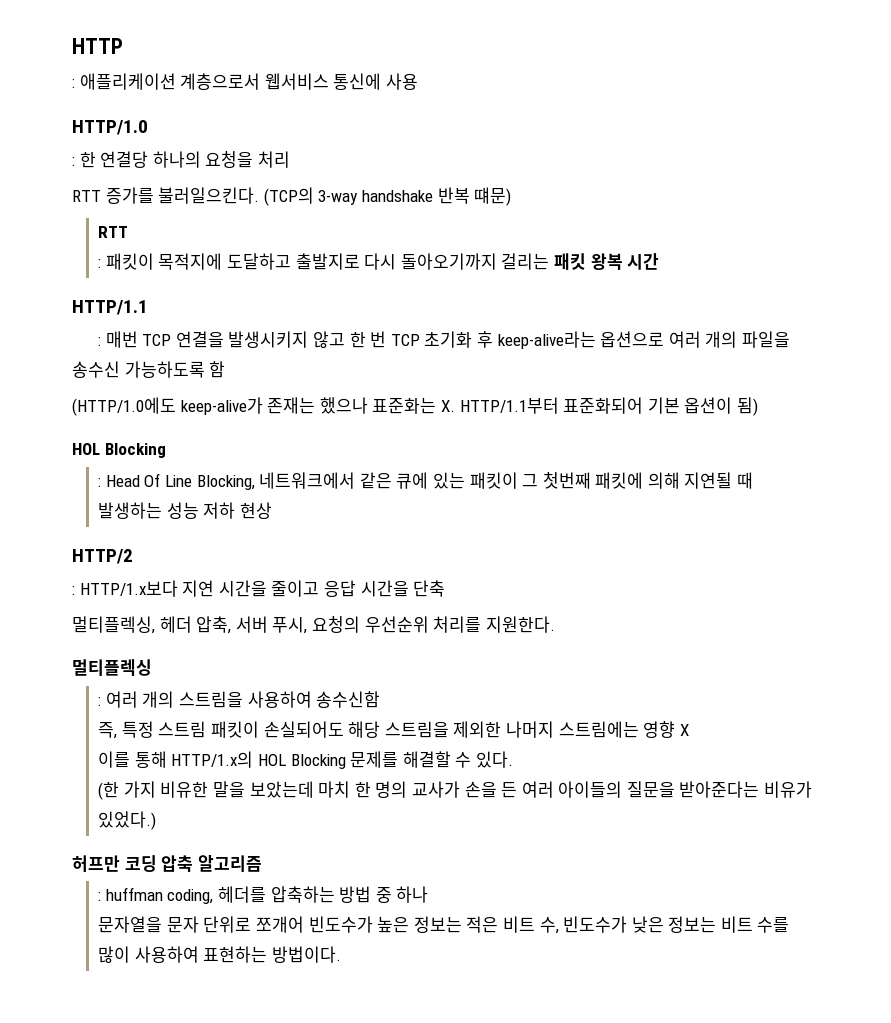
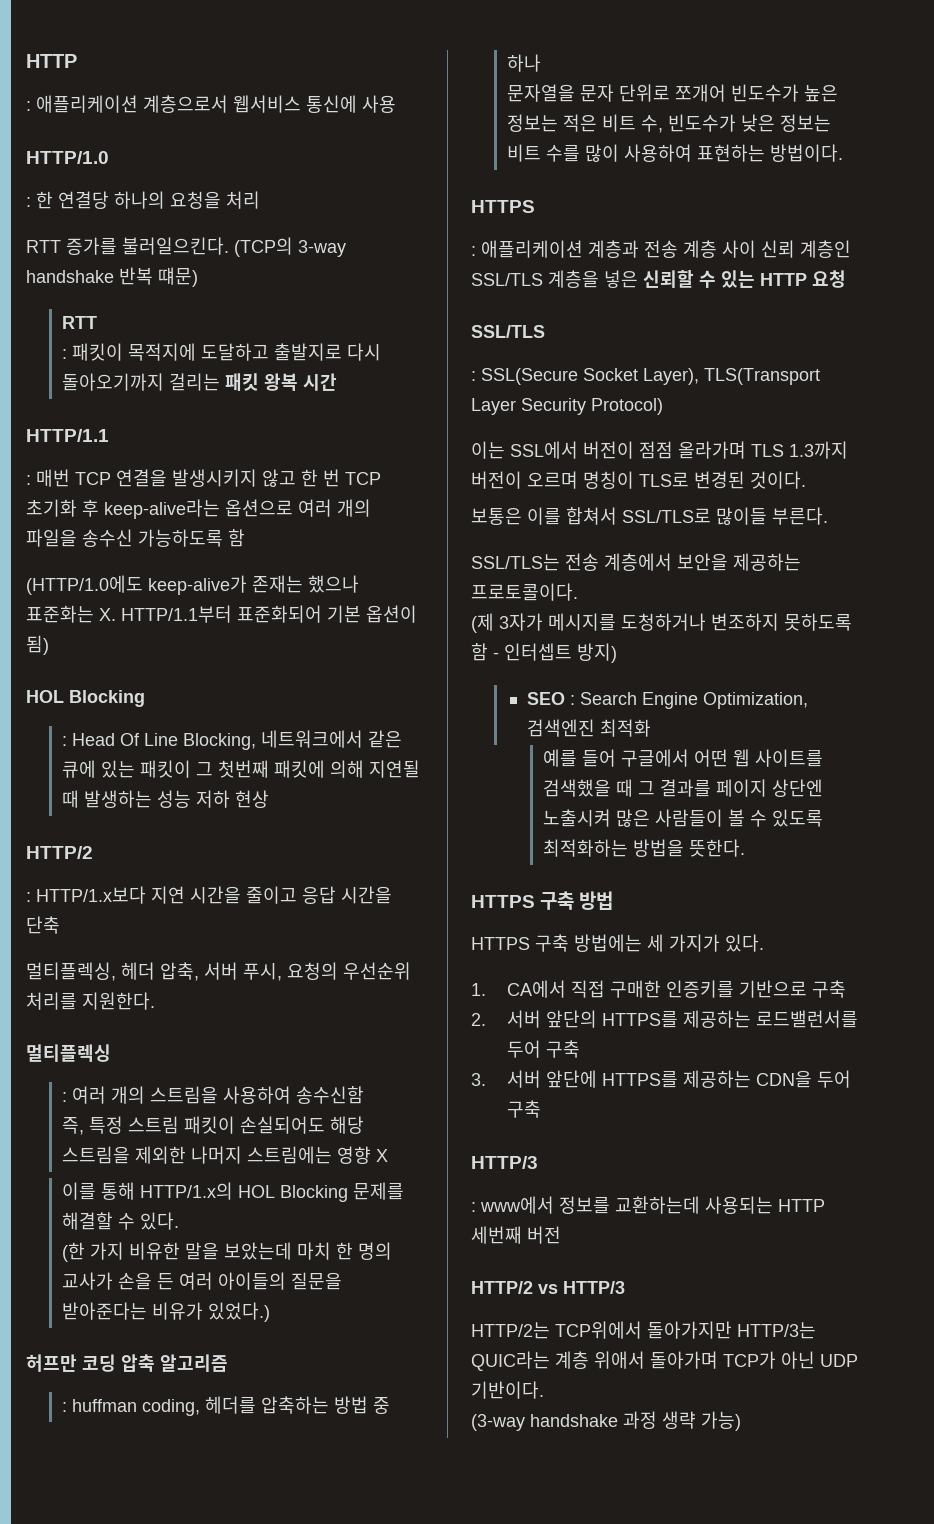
(341, 954) none -> [471,200,535,213] [471,240,851,258] [471,270,846,288] [471,325,545,338] [471,368,820,385] [471,398,663,415] [471,441,848,459] [471,471,806,489] [471,507,828,525] [471,553,801,571] [471,583,578,601] [471,613,852,633] [471,643,617,663] [526,692,808,709] [526,719,651,737] [542,749,823,767] [542,779,823,797] [542,809,823,827] [542,839,745,857] [471,891,614,910] [471,934,764,952] [471,980,846,998] [471,1010,858,1028] [506,1040,580,1058] [471,1070,851,1088] [506,1100,541,1118] [471,1156,538,1169] [471,1196,825,1214] [471,1226,561,1244] [471,1281,625,1294] [471,1321,816,1339] [471,1351,858,1371] [471,1381,544,1399] [471,1411,741,1431] // HTTPS // : 애플리케이션 계층과 전송 계층 사이 신뢰 계층인 SSL/TLS 계층을 넣은 신뢰할 수 있는 HTTP 요청 // SSL/TLS // : SSL(Secure Socket Layer), TLS(Transport Layer Security Protocol) // 이는 SSL에서 버전이 점점 올라가며 TLS 1.3까지 버전이 오르며 명칭이 TLS로 변경된 것이다. // 보통은 이를 합쳐서 SSL/TLS로 많이들 부른다. // SSL/TLS는 전송 계층에서 보안을 제공하는 프로토콜이다. // (제 3자가 메시지를 도청하거나 변조하지 못하도록 함 - 인터셉트 방지) // SEO : Search Engine Optimization, 검색엔진 최적화 // 예를 들어 구글에서 어떤 웹 사이트를 검색했을 때 그 결과를 페이지 상단엔 노출시켜 많은 사람들이 볼 수 있도록 최적화하는 방법을 뜻한다. // HTTPS 구축 방법 // HTTPS 구축 방법에는 세 가지가 있다. // 1. CA에서 직접 구매한 인증키를 기반으로 구축 // 2. 서버 앞단의 HTTPS를 제공하는 로드밸런서를 두어 구축 // 3. 서버 앞단에 HTTPS를 제공하는 CDN을 두어 구축 // HTTP/3 // : www에서 정보를 교환하는데 사용되는 HTTP 세번째 버전 // HTTP/2 vs HTTP/3 // HTTP/2는 TCP위에서 돌아가지만 HTTP/3는 QUIC라는 계층 위애서 돌아가며 TCP가 아닌 UDP 기반이다. // (3-way handshake 과정 생략 가능)

